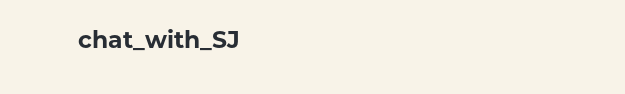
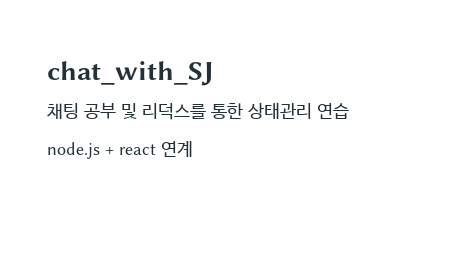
(240, 40) none -> [47,102,349,120] [47,140,193,159] // 채팅 공부 및 리덕스를 통한 상태관리 연습 // node.js + react 연계

